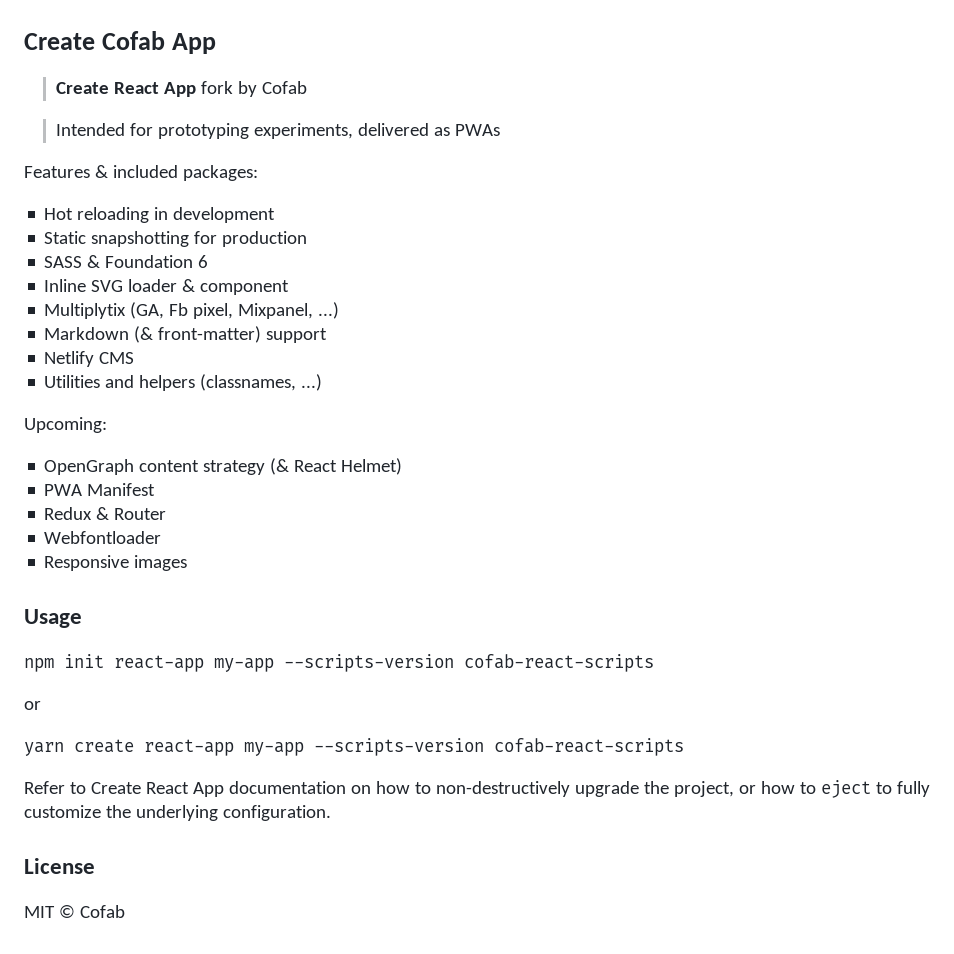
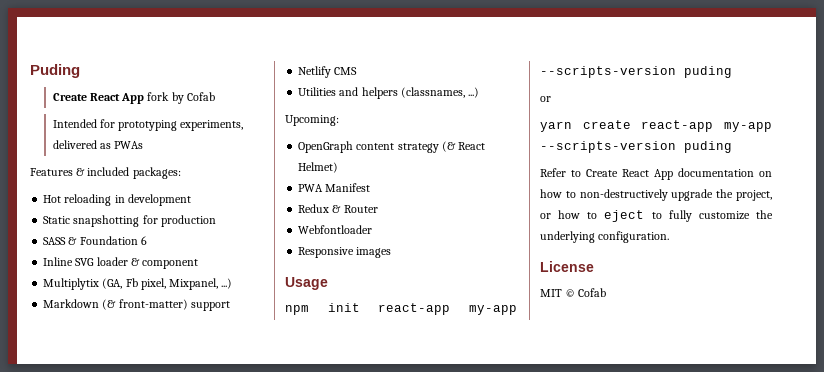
[24,31,217,54] Create Cofab App -> [30,64,80,78] Puding
[464,654,654,672] cofab-react-scripts -> [684,66,732,78] puding
[494,738,684,756] cofab-react-scripts -> [684,141,732,153] puding

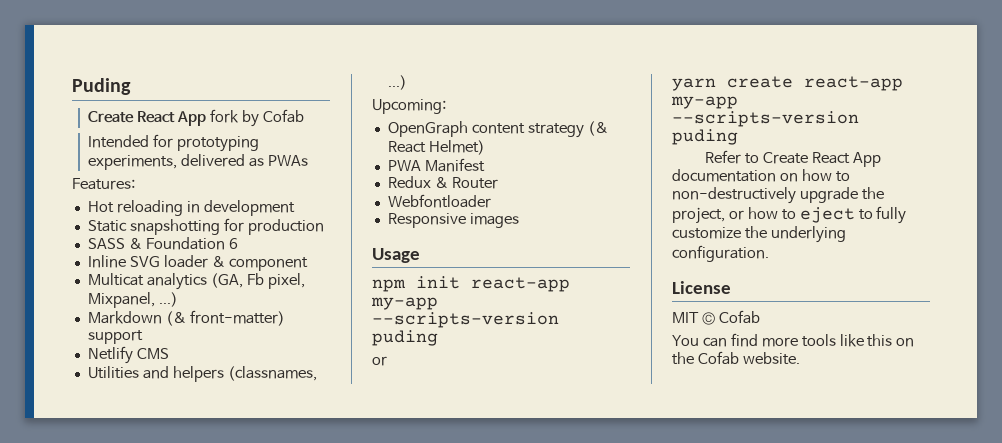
[30,167,181,179] Features & included packages: -> [72,178,135,190] Features:
[43,278,100,290] Multiplytix -> [87,273,207,290] Multicat analytics
(607, 292) none -> [672,333,915,347] [672,351,800,365] // You can find more tools like this on the Cofab website.

